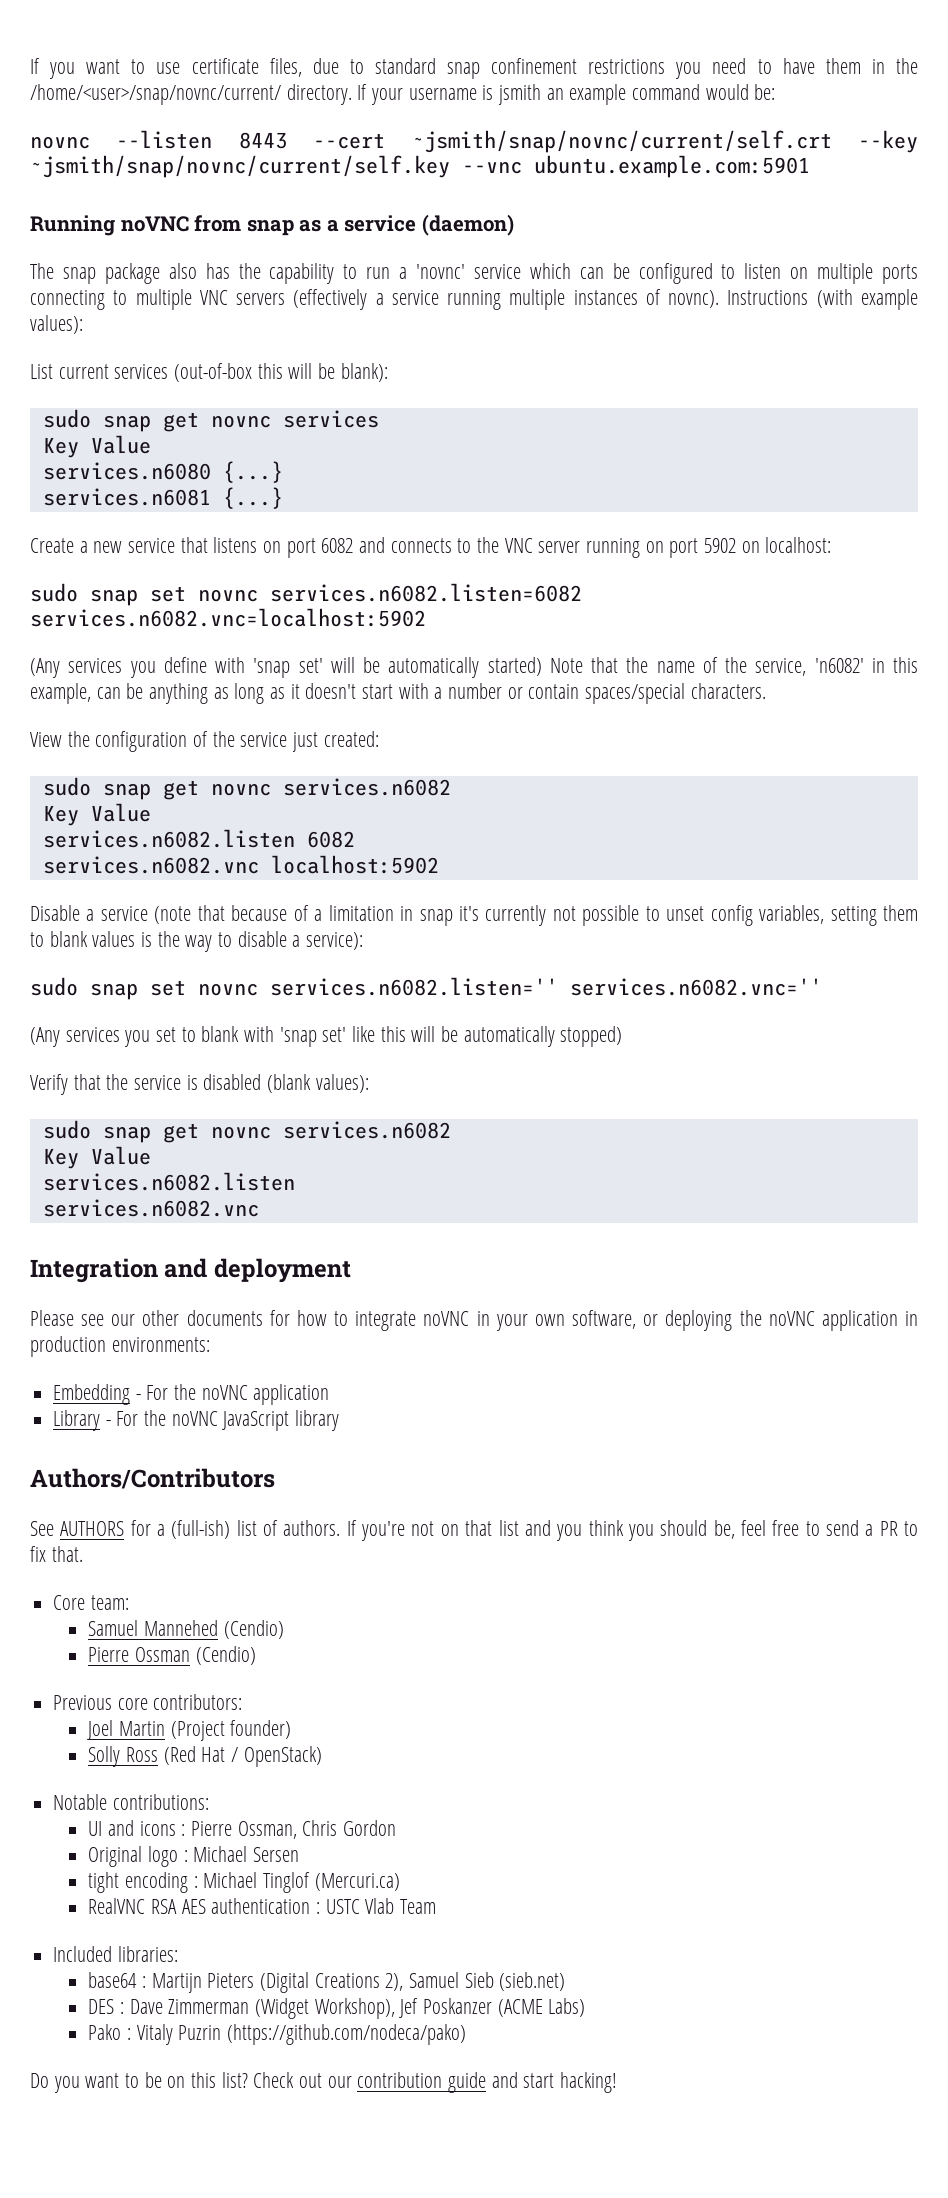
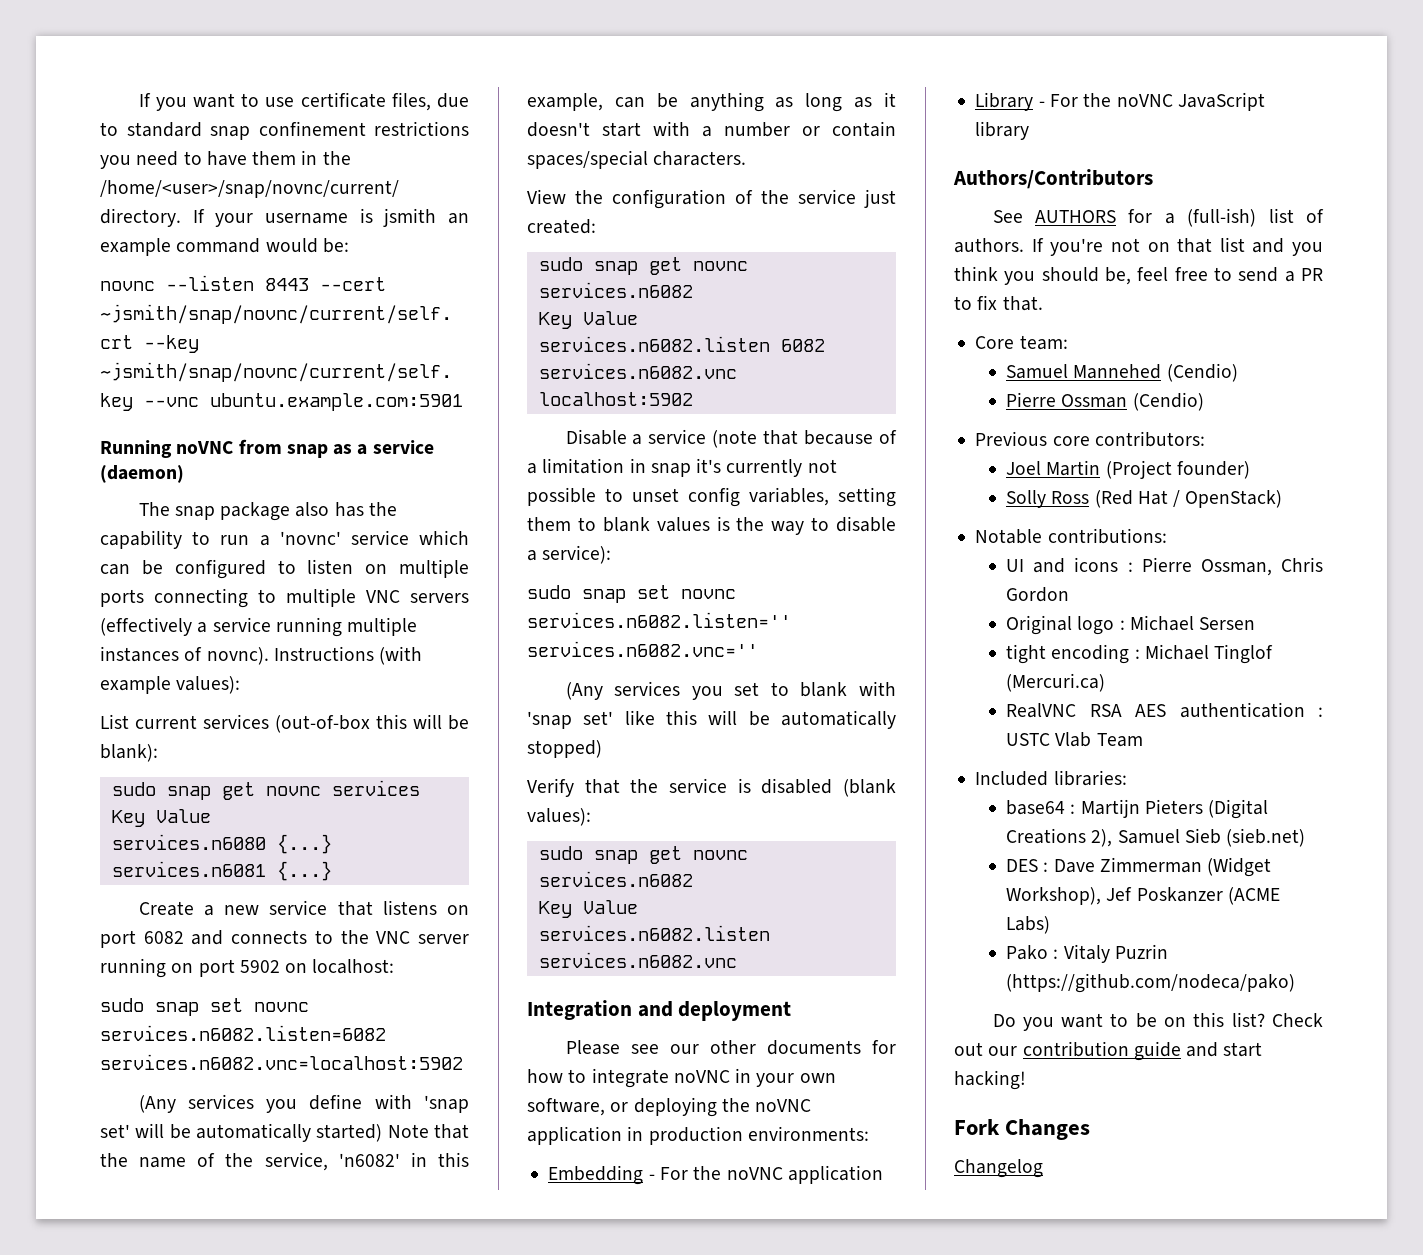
(618, 2082) none -> [954,1119,1091,1140] [954,1159,1043,1178] // Fork Changes // Changelog

